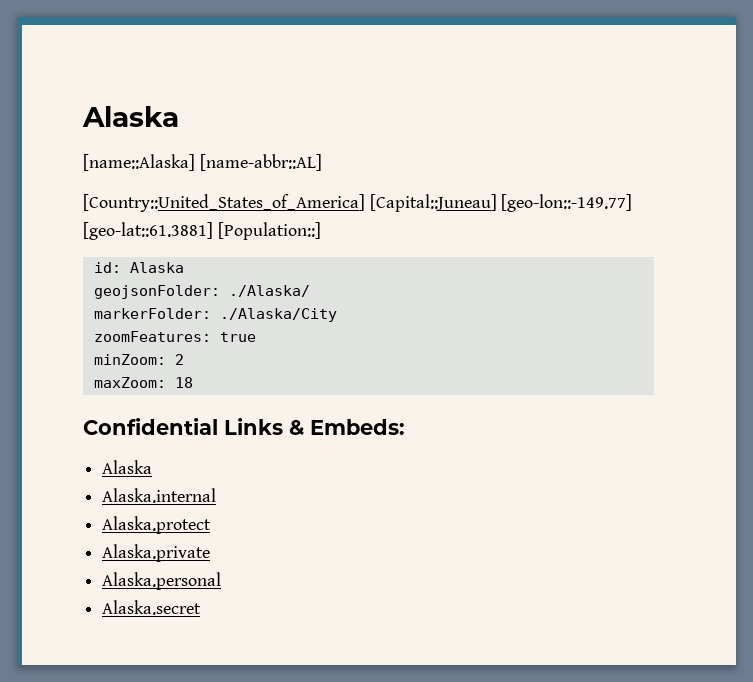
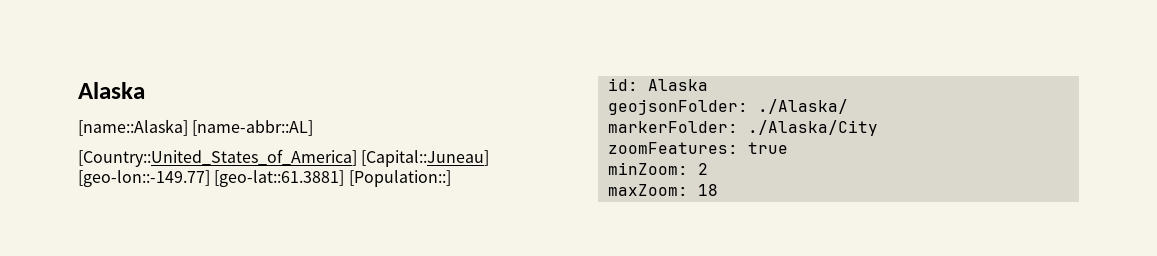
[83,418,405,435] [102,460,153,474] [102,488,217,503] [102,516,212,534] [102,544,211,562] [102,572,222,590] [102,600,202,615] // Confidential Links & Embeds: // Alaska // Alaska.internal // Alaska.protect // Alaska.private // Alaska.personal // Alaska.secret -> (718, 190) none

